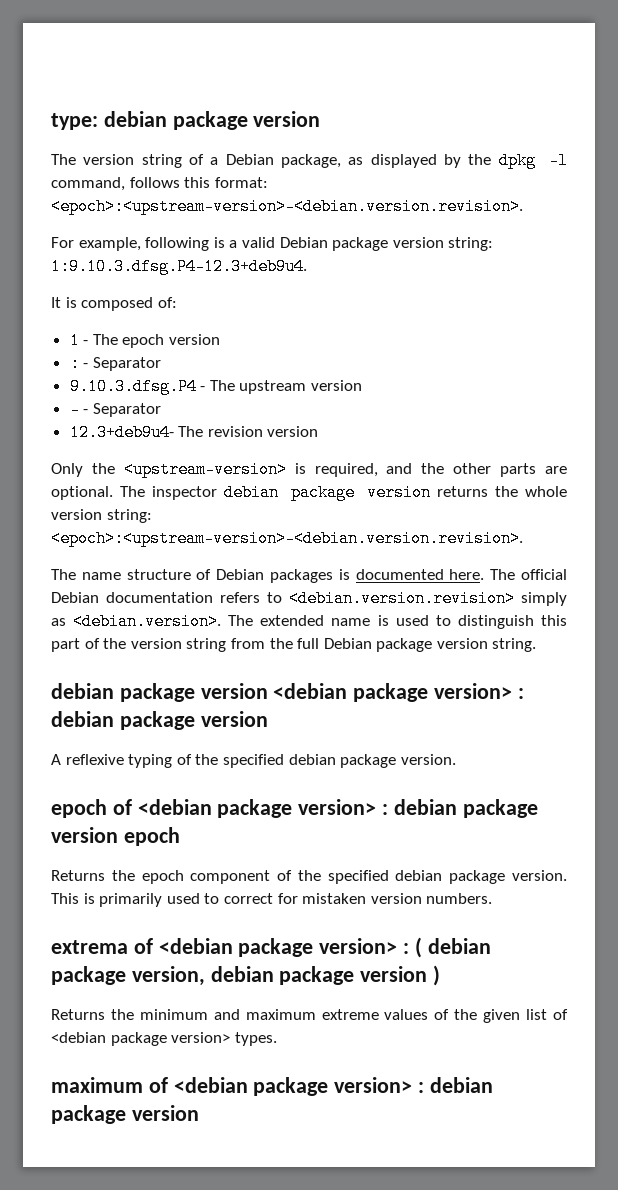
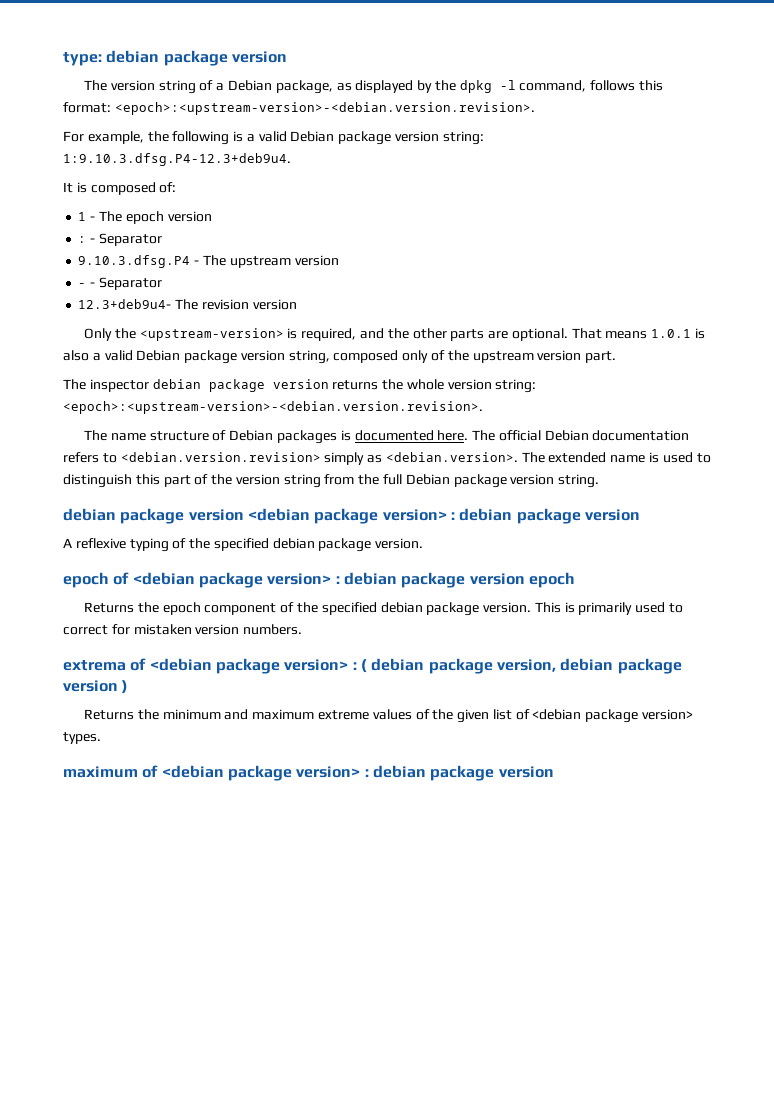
(141, 244) none -> [147,131,169,142] the
(113, 493) none -> [571,328,706,339] [63,350,617,364] That means 1.0.1 is also a valid Debian package version string, composed only of the upstream version part. //

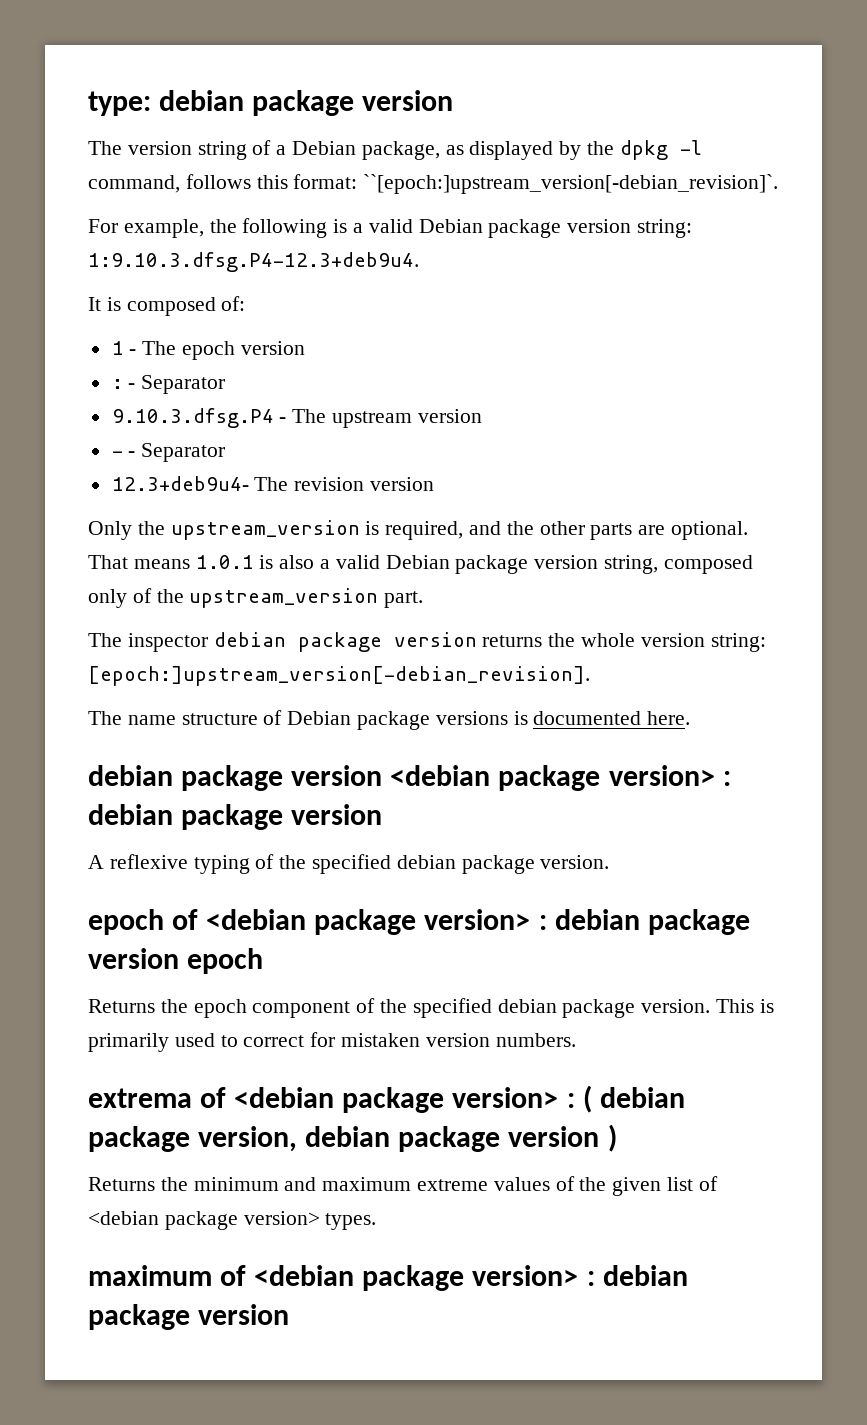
[114,102,535,115] <epoch>:<upstream-version>-<debian.version.revision>. -> [363,174,779,194] ``[epoch:]upstream_version[-debian_revision]`.
[139,328,284,341] <upstream-version> -> [170,520,360,540] upstream_version
[472,350,582,363] upstream version -> [189,588,379,608] upstream_version
[63,401,483,414] <epoch>:<upstream-version>-<debian.version.revision>. -> [88,666,590,686] [epoch:]upstream_version[-debian_revision].
[276,430,337,444] packages -> [357,711,508,730] package versions
[472,430,690,441] [63,452,711,465] [63,474,600,488] The official Debian documentation refers to <debian.version.revision> simply as <debian.version>. The extended name is used to distinguish this part of the version string from the full Debian package version string. -> (691, 718) none

